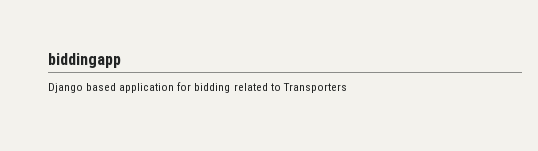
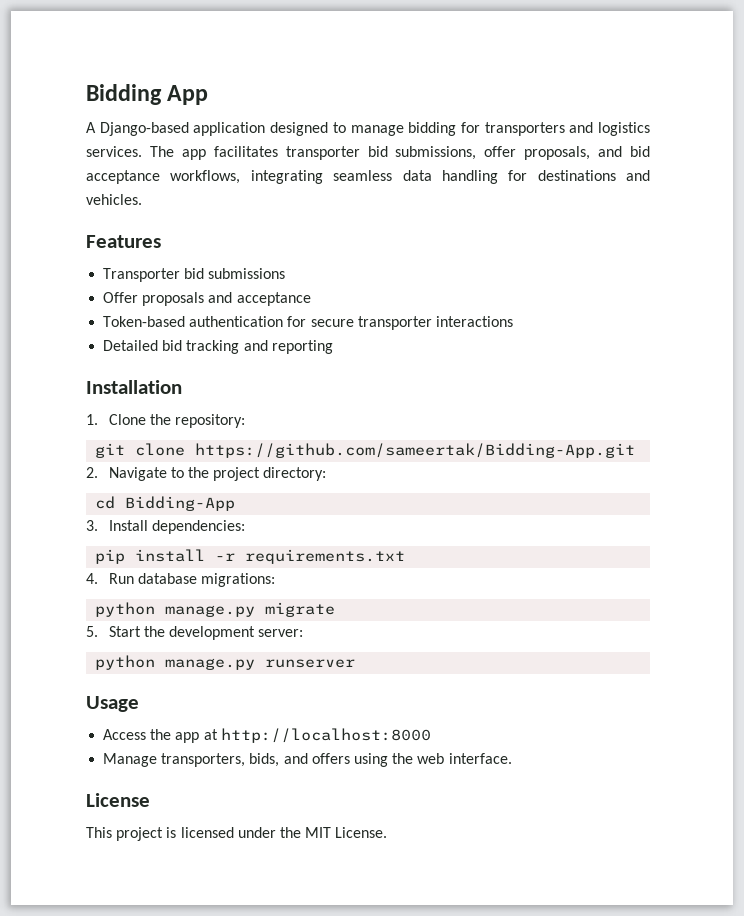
[48,53,121,68] [48,82,347,93] biddingapp // Django based application for bidding related to Transporters -> [86,84,209,105] [86,122,650,136] [86,146,650,160] [86,170,650,184] [86,194,142,205] [86,235,161,248] [103,268,286,282] [103,292,311,306] [103,316,513,330] [103,340,333,354] [86,380,182,394] [86,414,245,428] [95,443,636,458] [86,467,327,481] [95,496,236,511] [86,520,245,534] [95,549,406,564] [86,573,275,587] [95,602,336,617] [86,626,304,640] [95,655,356,670] [86,696,139,712] [103,728,431,743] [103,753,512,767] [86,793,150,807] [86,827,388,841] Bidding App // A Django-based application designed to manage bidding for transporters and logistics services. The app facilitates transporter bid submissions, offer proposals, and bid acceptance workflows, integrating seamless data handling for destinations and vehicles. // Features // Transporter bid submissions // Offer proposals and acceptance // Token-based authentication for secure transporter interactions // Detailed bid tracking and reporting // Installation // 1. Clone the repository: // git clone https://github.com/sameertak/Bidding-App.git // 2. Navigate to the project directory: // cd Bidding-App // 3. Install dependencies: // pip install -r requirements.txt // 4. Run database migrations: // python manage.py migrate // 5. Start the development server: // python manage.py runserver // Usage // Access the app at http://localhost:8000 // Manage transporters, bids, and offers using the web interface. // License // This project is licensed under the MIT License.

